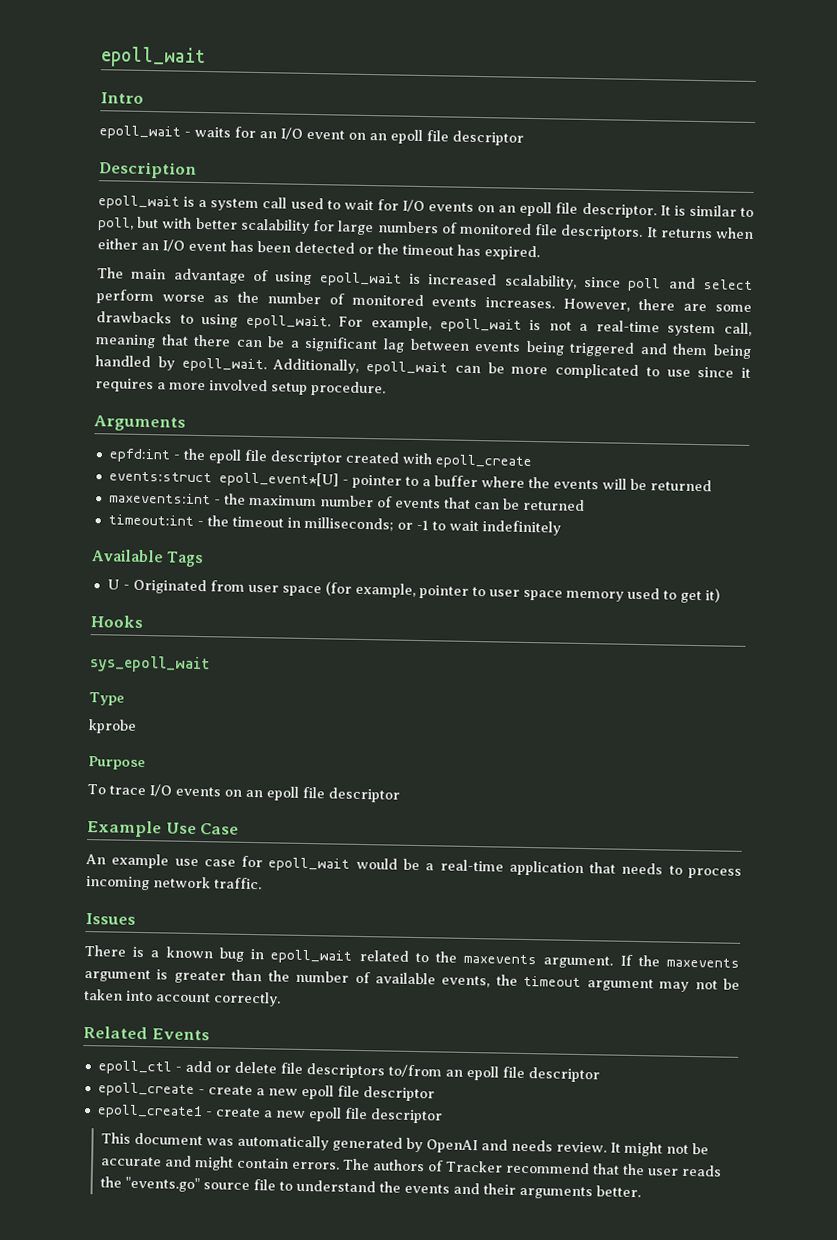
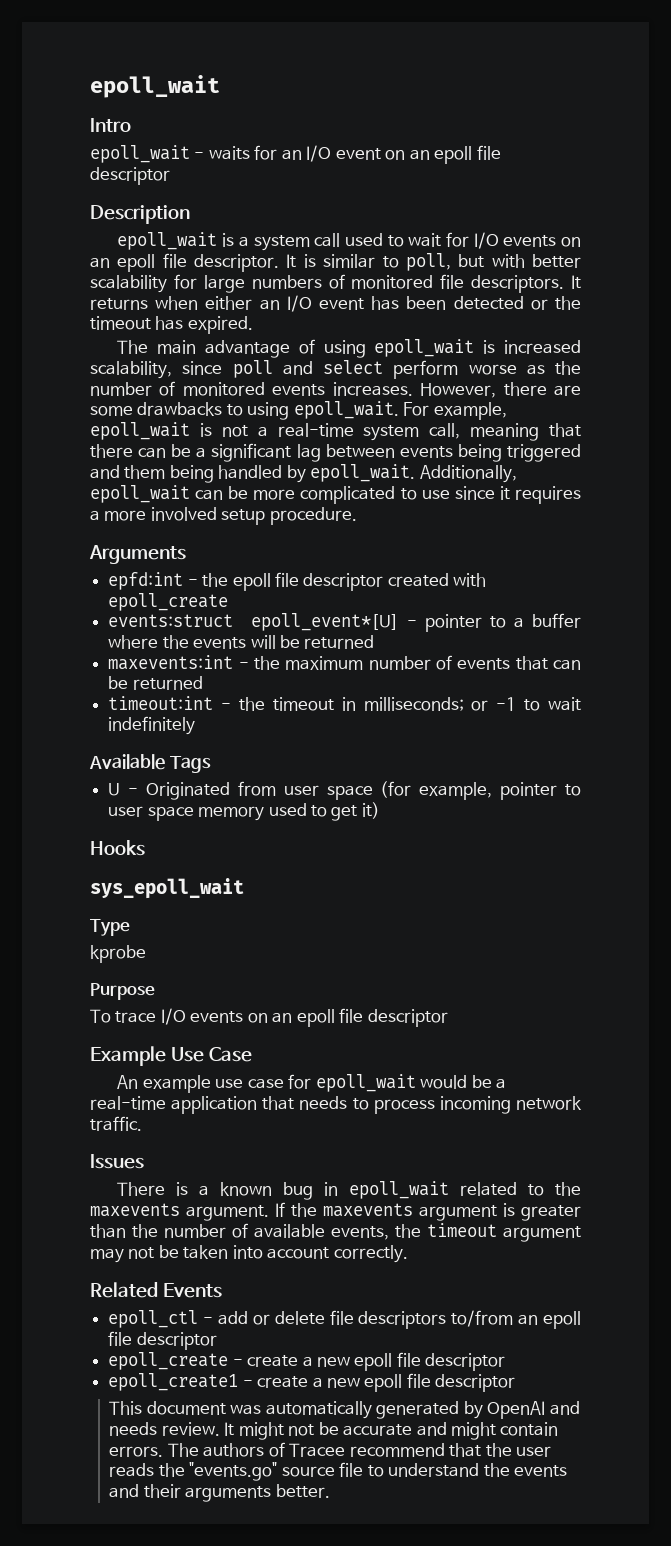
[445,1160,504,1173] Tracker -> [289,1443,346,1457] Tracee

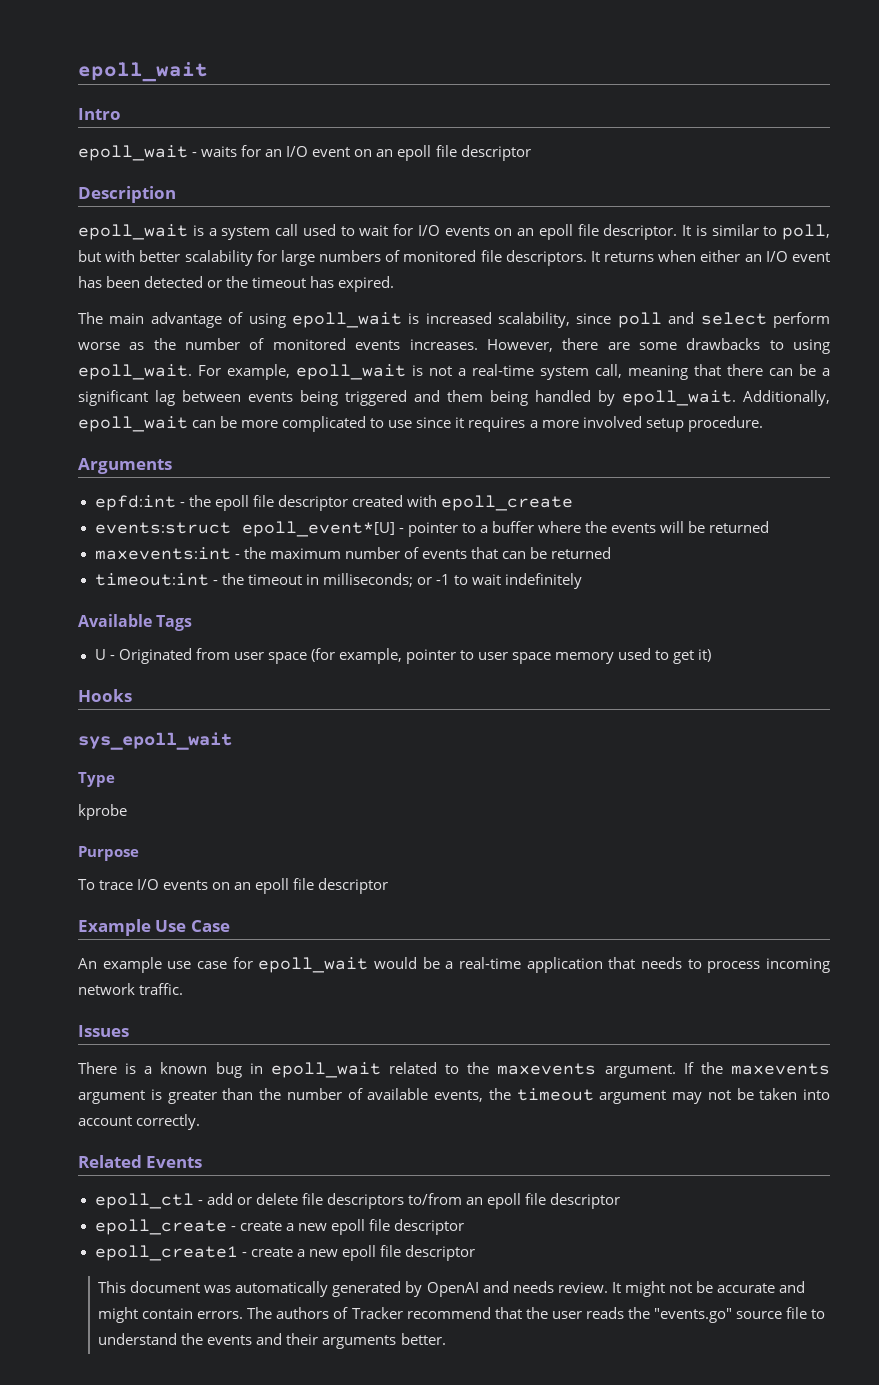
[289,1443,346,1457] Tracee -> [351,1307,403,1319] Tracker

